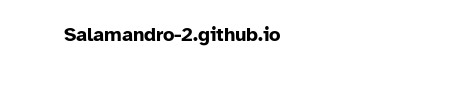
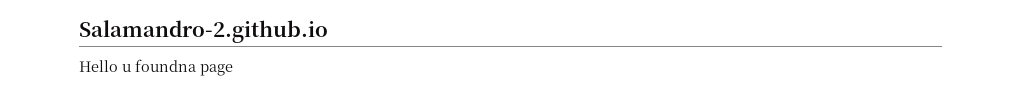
(280, 36) none -> [79,59,233,76] // Hello u foundna page

